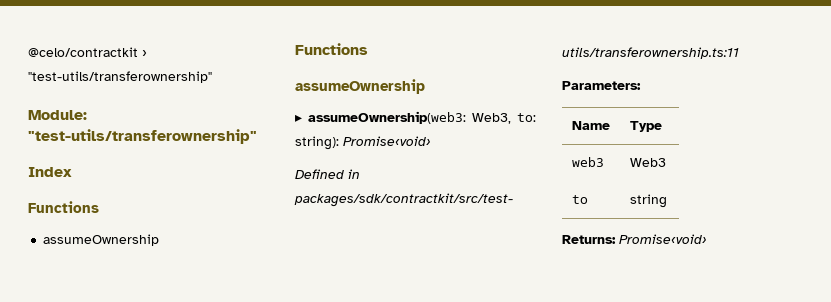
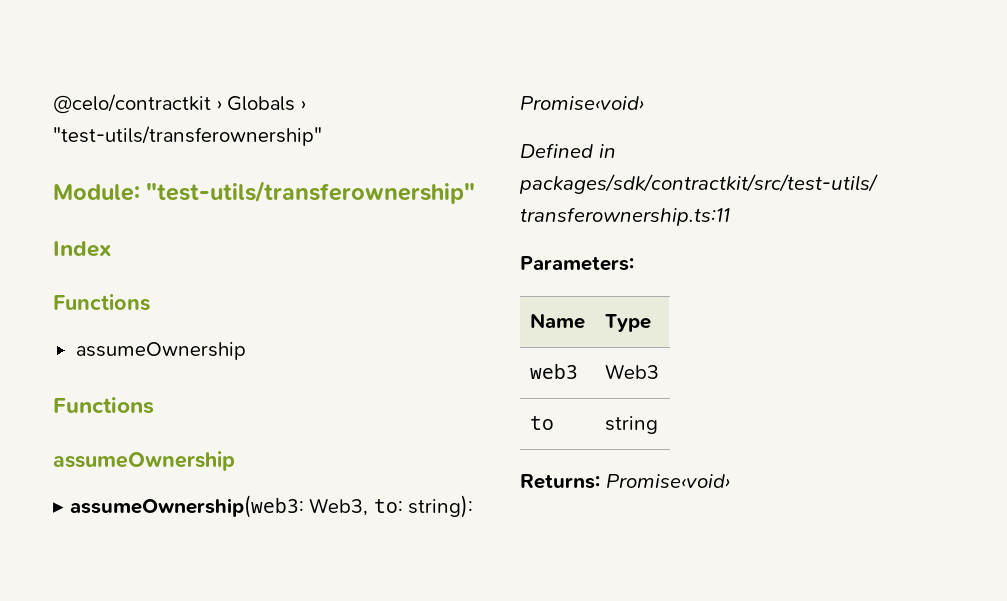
(147, 53) none -> [227,96,306,111] Globals ›

